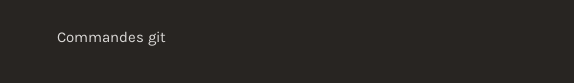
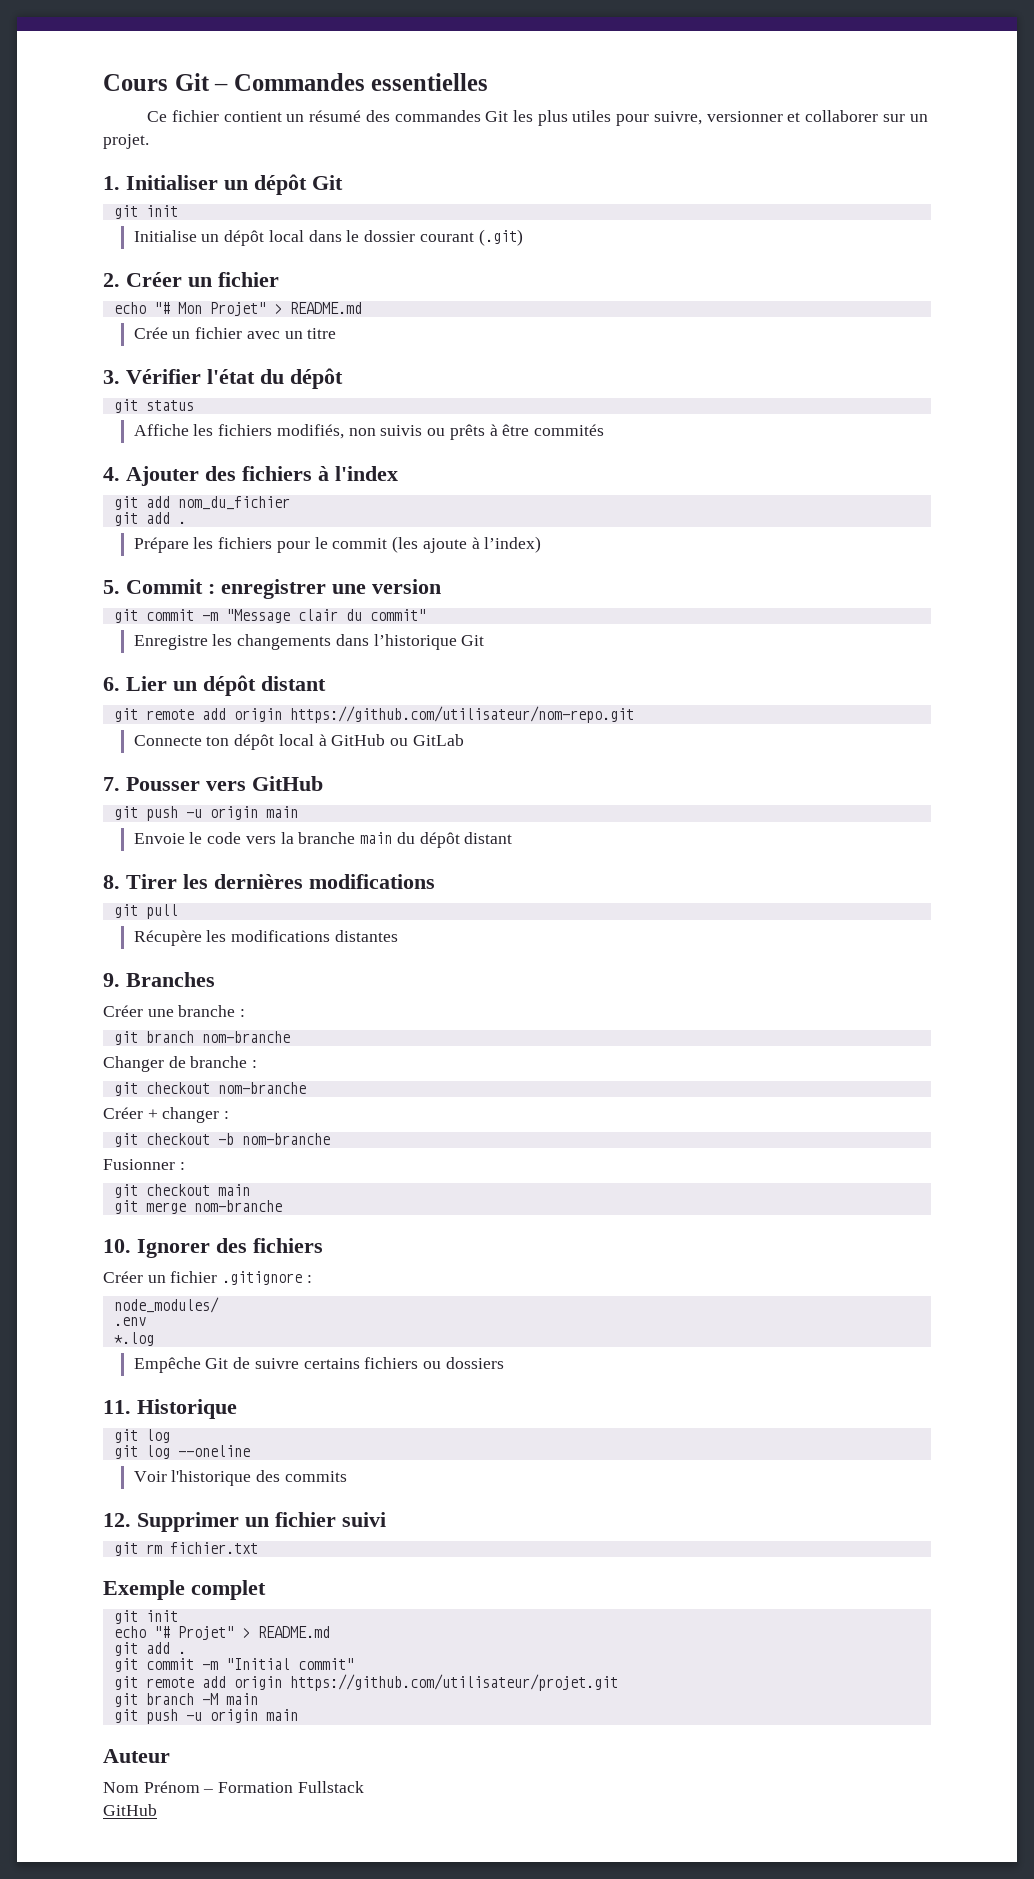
[57,31,167,46] Commandes git -> [103,73,489,91] [147,110,928,126] [103,134,149,149] [103,174,343,195] [113,205,178,219] [133,229,523,246] [103,272,279,287] [113,302,362,316] [133,327,337,339] [103,368,343,389] [113,399,194,413] [133,424,604,440] [103,466,398,486] [113,496,290,510] [113,512,186,526] [133,536,542,553] [103,579,441,599] [113,609,426,623] [133,634,485,650] [103,675,326,696] [113,706,634,723] [133,734,464,750] [103,776,323,791] [113,806,298,821] [133,832,513,848] [103,874,435,889] [113,904,178,919] [133,930,398,946] [103,972,215,987] [103,1005,246,1017] [113,1031,290,1045] [103,1056,258,1072] [113,1082,306,1096] [103,1107,230,1123] [113,1133,330,1147] [103,1159,185,1170] [113,1184,250,1198] [113,1200,282,1214] [103,1238,323,1258] [103,1271,312,1285] [113,1297,219,1313] [113,1317,146,1326] [113,1332,154,1346] [133,1357,504,1373] [103,1399,237,1419] [113,1429,170,1443] [113,1445,250,1459] [133,1470,347,1486] [103,1512,386,1532] [113,1542,258,1556] [103,1580,266,1600] [113,1610,178,1624] [113,1626,330,1640] [113,1642,186,1656] [113,1658,354,1672] [113,1674,618,1691] [113,1693,258,1707] [113,1709,298,1724] [103,1749,170,1763] [103,1781,364,1793] [103,1804,157,1816] Cours Git – Commandes essentielles // Ce fichier contient un résumé des commandes Git les plus utiles pour suivre, versionner et collaborer sur un projet. // 1. Initialiser un dépôt Git // git init // Initialise un dépôt local dans le dossier courant (.git) // 2. Créer un fichier // echo "# Mon Projet" > README.md // Crée un fichier avec un titre // 3. Vérifier l'état du dépôt // git status // Affiche les fichiers modifiés, non suivis ou prêts à être commités // 4. Ajouter des fichiers à l'index // git add nom_du_fichier // git add . // Prépare les fichiers pour le commit (les ajoute à l’index) // 5. Commit : enregistrer une version // git commit -m "Message clair du commit" // Enregistre les changements dans l’historique Git // 6. Lier un dépôt distant // git remote add origin https://github.com/utilisateur/nom-repo.git // Connecte ton dépôt local à GitHub ou GitLab // 7. Pousser vers GitHub // git push -u origin main // Envoie le code vers la branche main du dépôt distant // 8. Tirer les dernières modifications // git pull // Récupère les modifications distantes // 9. Branches // Créer une branche : // git branch nom-branche // Changer de branche : // git checkout nom-branche // Créer + changer : // git checkout -b nom-branche // Fusionner : // git checkout main // git merge nom-branche // 10. Ignorer des fichiers // Créer un fichier .gitignore : // node_modules/ // .env // *.log // Empêche Git de suivre certains fichiers ou dossiers // 11. Historique // git log // git log --oneline // Voir l'historique des commits // 12. Supprimer un fichier suivi // git rm fichier.txt // Exemple complet // git init // echo "# Projet" > README.md // git add . // git commit -m "Initial commit" // git remote add origin https://github.com/utilisateur/projet.git // git branch -M main // git push -u origin main // Auteur // Nom Prénom – Formation Fullstack // GitHub

